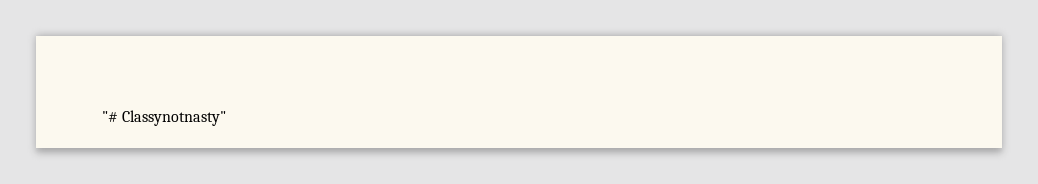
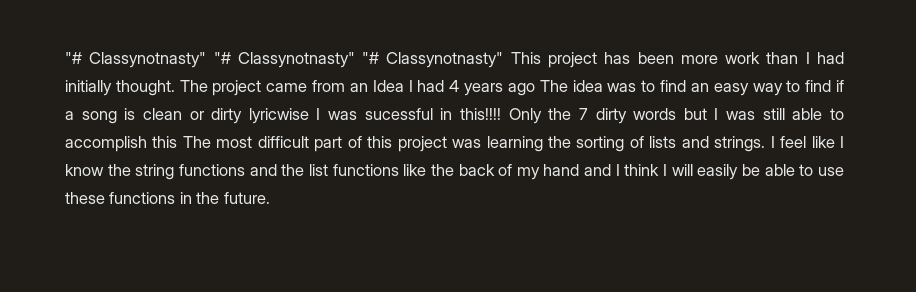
[102,110,227,126] "# Classynotnasty" -> [65,52,845,68] [65,80,845,96] [65,108,844,124] [65,136,845,152] [65,164,845,180] [65,192,270,204] "# Classynotnasty" "# Classynotnasty" "# Classynotnasty" This project has been more work than I had initially thought. The project came from an Idea I had 4 years ago The idea was to find an easy way to find if a song is clean or dirty lyricwise I was sucessful in this!!!! Only the 7 dirty words but I was still able to accomplish this The most difficult part of this project was learning the sorting of lists and strings. I feel like I know the string functions and the list functions like the back of my hand and I think I will easily be able to use these functions in the future.

